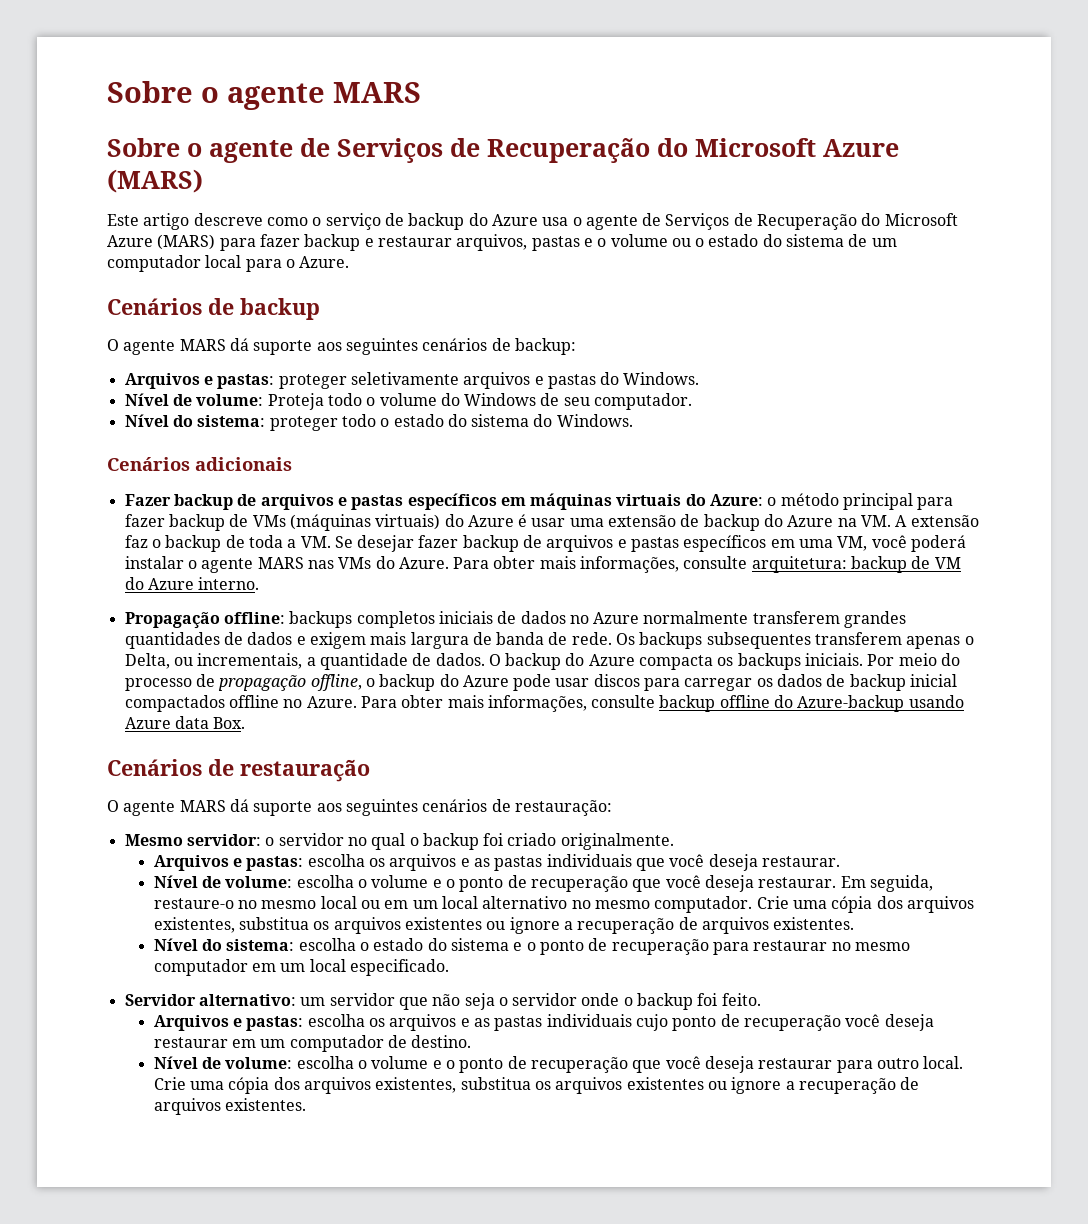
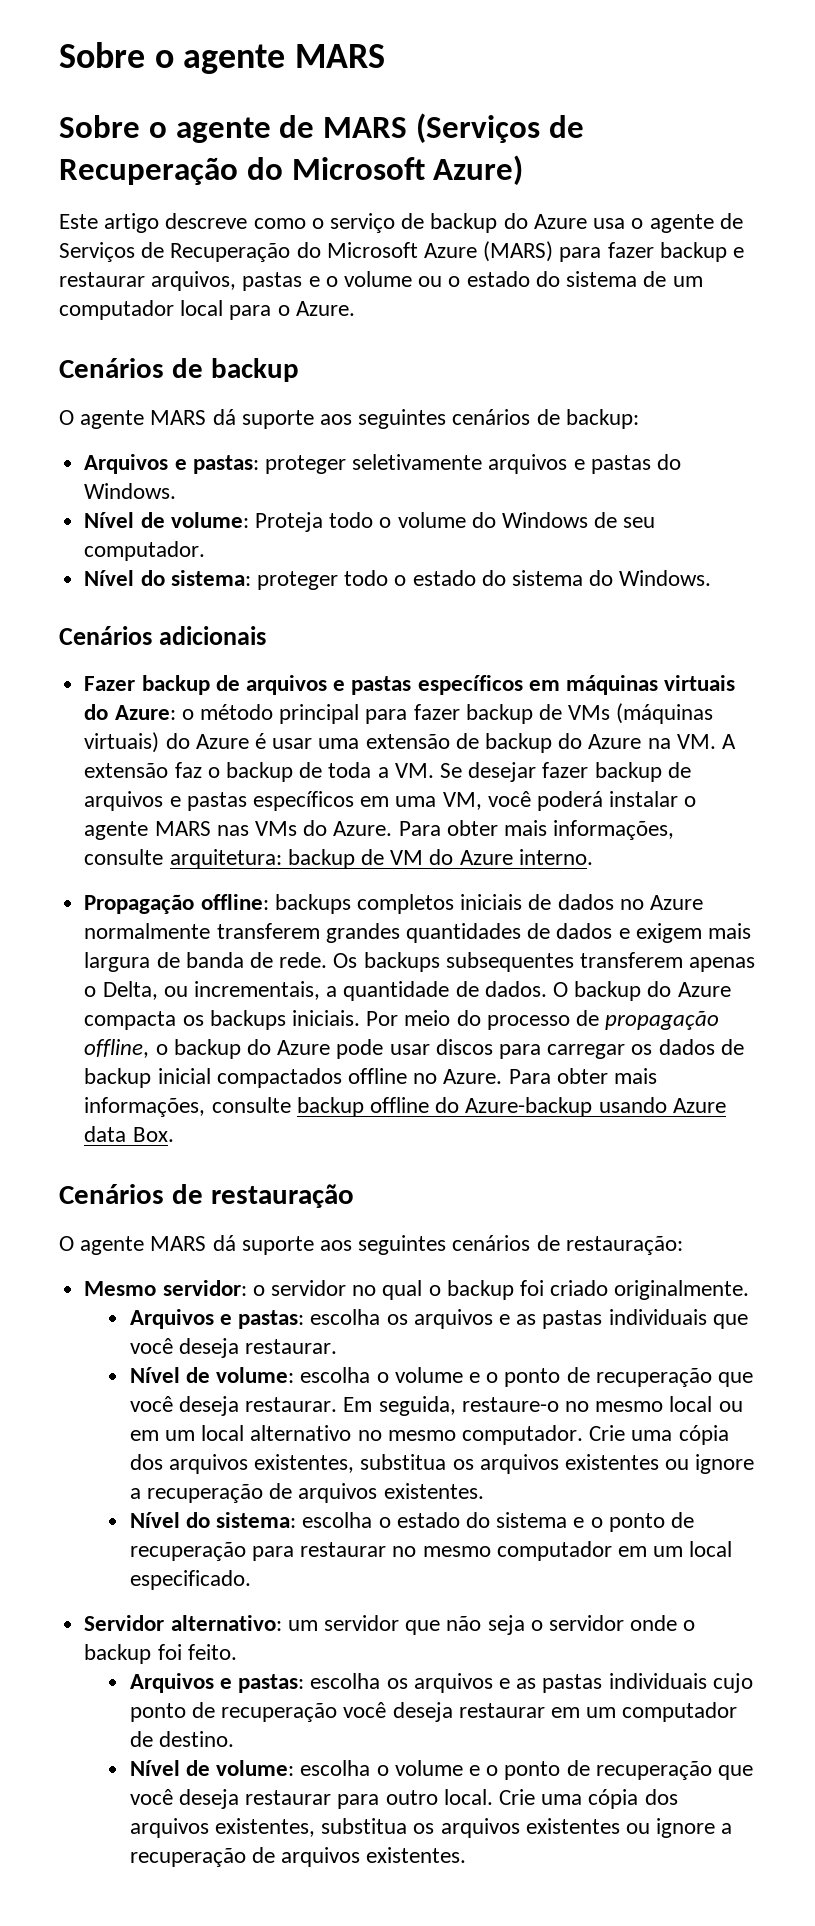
[337,138,899,163] [107,169,203,193] Serviços de Recuperação do Microsoft Azure (MARS) -> [323,113,584,143] [59,155,524,185] MARS (Serviços de Recuperação do Microsoft Azure)

